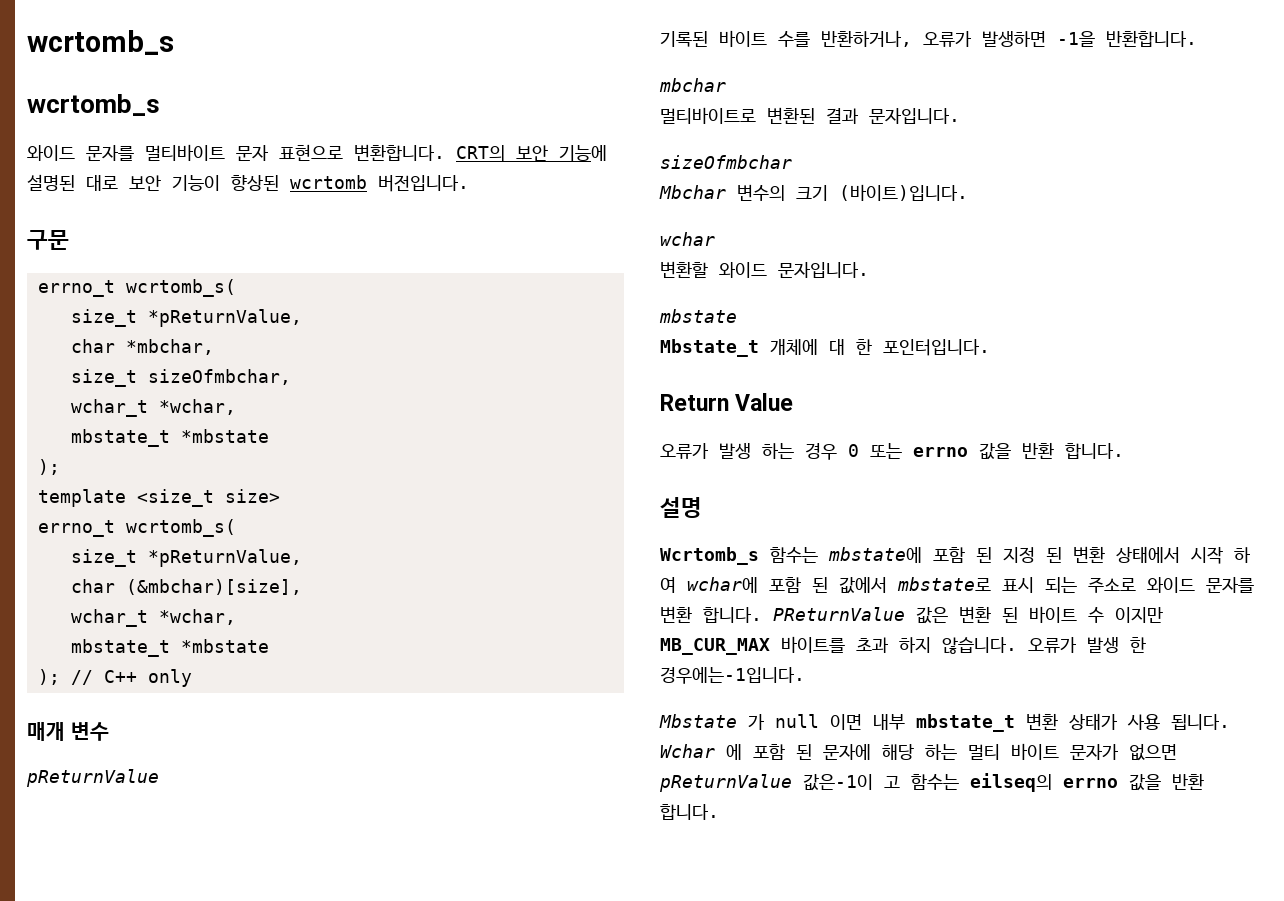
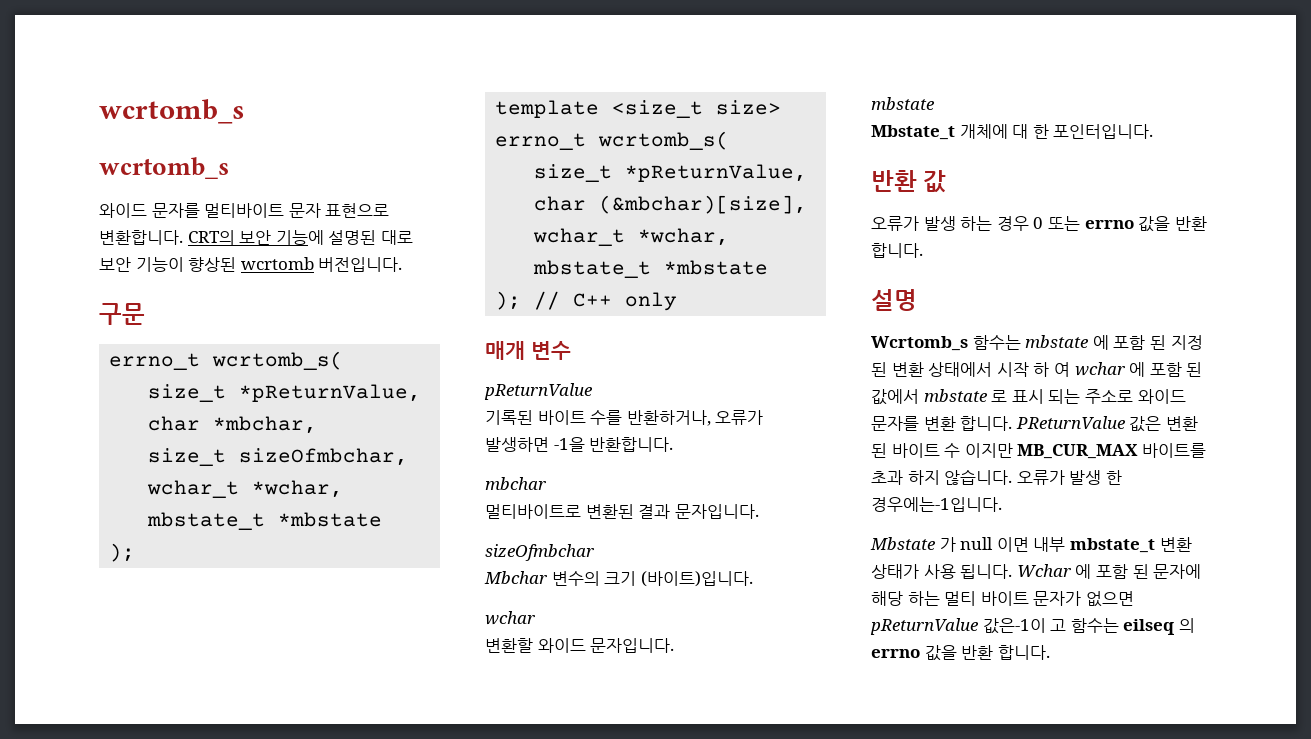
[660,393,794,411] Return Value -> [871,170,947,193] 반환 값
[828,547,922,563] mbstate에 -> [1025,335,1109,350] mbstate 에
[687,577,758,593] wchar에 -> [1074,362,1146,377] wchar 에
[897,577,991,591] mbstate로 -> [923,389,1008,402] mbstate 로
[970,773,1052,792] eilseq의 -> [1123,618,1195,635] eilseq 의

